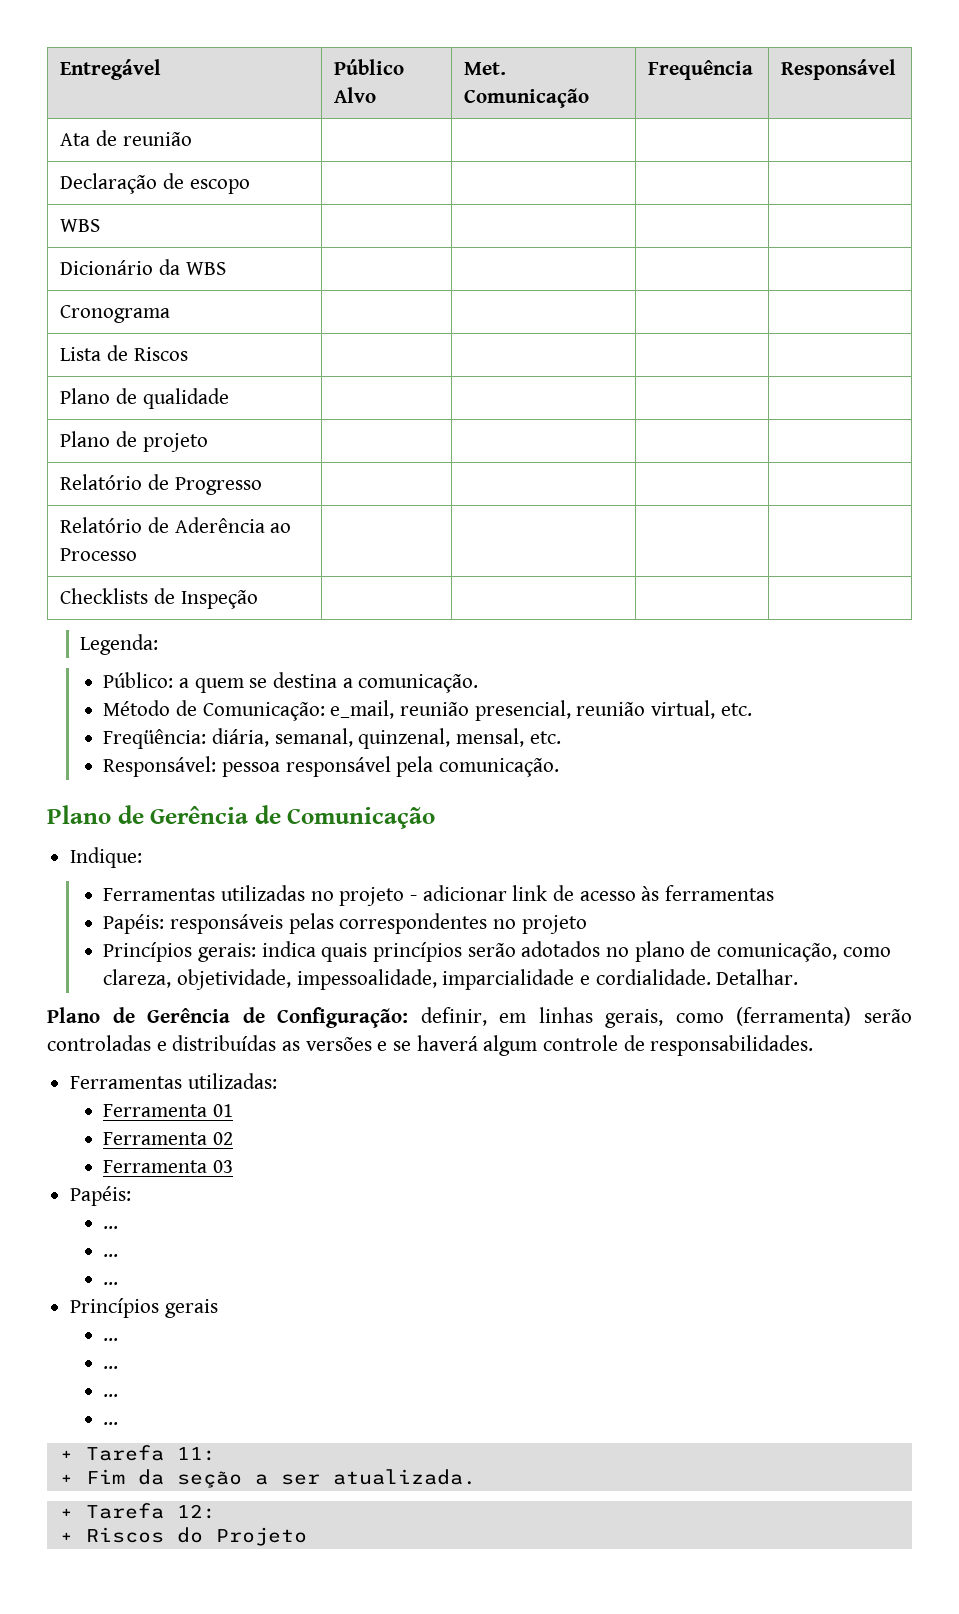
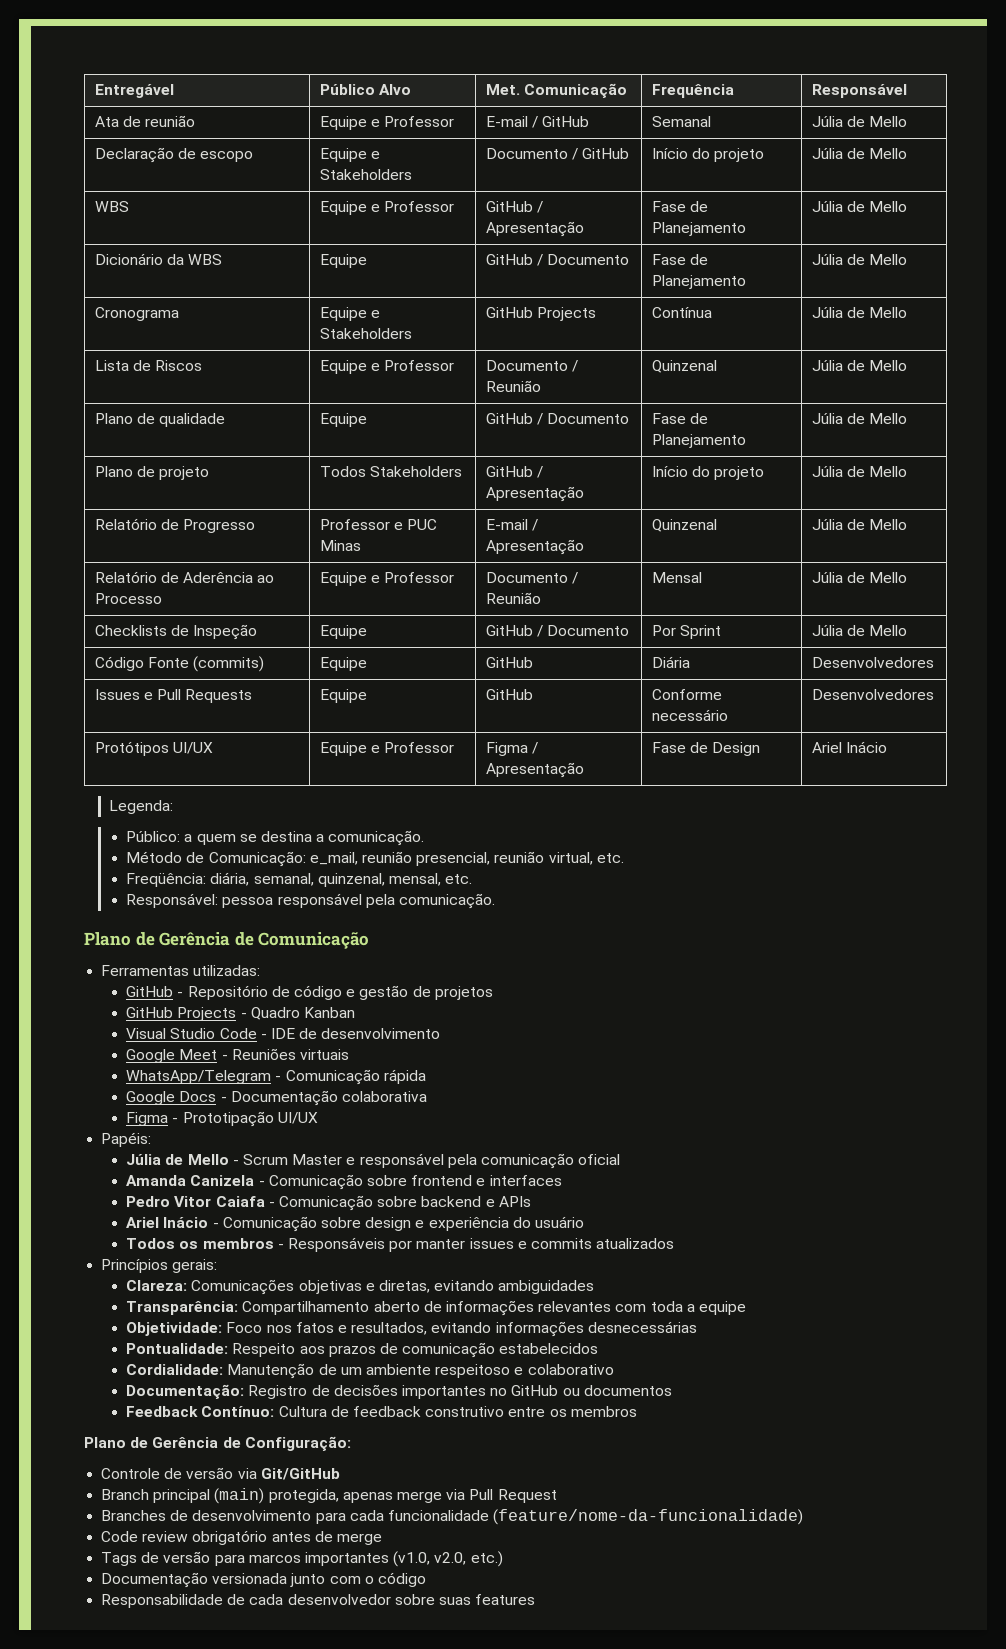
[60,173,250,194] [60,219,101,232] [60,259,226,275] [60,305,171,323] [60,345,188,361] [60,388,229,409] [60,431,208,452] [60,474,262,495] | | | // Declaração de escopo | | | | // WBS | | | | // Dicionário da WBS | | | | // Cronograma | | | | // Lista de Riscos | | | | // Plano de qualidade | | | | // Plano de projeto | | | | // Relatório de Progresso | | | | -> [319,116,455,130] [485,116,590,128] [651,116,711,127] [811,116,908,127] [94,147,254,163] [319,148,380,162] [319,169,412,180] [485,148,630,160] [651,148,765,162] [811,148,908,159] [94,201,129,212] [319,201,455,215] [485,201,543,213] [485,221,584,237] [651,201,708,212] [651,222,746,236] [811,201,908,212] [94,253,223,265] [319,254,367,268] [485,254,630,266] [651,254,708,265] [651,275,746,289] [811,254,908,265] [94,307,179,321] [319,307,380,321] [319,328,412,339] [485,307,596,321] [651,307,712,318] [811,307,908,318] [94,360,203,371] [319,360,455,374] [485,360,578,372] [485,380,541,392] [651,360,717,373] [811,360,908,371] [94,413,226,427] [319,413,367,427] [485,413,630,425] [651,413,708,424] [651,434,746,448] [811,413,908,424] [94,466,210,480] [319,466,462,477] [485,466,543,478] [485,486,584,502] [651,466,765,480] [811,466,908,477] [94,518,256,533] [319,519,438,530] [319,540,361,551] [485,519,538,531] [485,539,584,555] [651,519,717,532] [811,519,908,530] Equipe e Professor | E-mail / GitHub | Semanal | Júlia de Mello // Declaração de escopo | Equipe e Stakeholders | Documento / GitHub | Início do projeto | Júlia de Mello // WBS | Equipe e Professor | GitHub / Apresentação | Fase de Planejamento | Júlia de Mello // Dicionário da WBS | Equipe | GitHub / Documento | Fase de Planejamento | Júlia de Mello // Cronograma | Equipe e Stakeholders | GitHub Projects | Contínua | Júlia de Mello // Lista de Riscos | Equipe e Professor | Documento / Reunião | Quinzenal | Júlia de Mello // Plano de qualidade | Equipe | GitHub / Documento | Fase de Planejamento | Júlia de Mello // Plano de projeto | Todos Stakeholders | GitHub / Apresentação | Início do projeto | Júlia de Mello // Relatório de Progresso | Professor e PUC Minas | E-mail / Apresentação | Quinzenal | Júlia de Mello
[60,588,258,609] | | | // Checklists de Inspeção | | | | -> [319,572,455,586] [485,572,578,584] [485,592,541,604] [651,572,702,583] [811,572,908,583] [94,624,258,640] [319,625,367,639] [485,625,630,637] [651,625,721,639] [811,625,908,636] [94,656,265,672] [319,657,367,671] [485,657,533,668] [651,656,690,668] [811,657,934,668] [94,689,253,703] [319,689,367,703] [485,689,533,700] [651,689,722,700] [651,709,728,721] [811,689,934,700] [94,741,213,756] [319,742,455,756] [485,742,538,756] [485,762,584,778] [651,742,761,756] [811,741,887,753] Equipe e Professor | Documento / Reunião | Mensal | Júlia de Mello // Checklists de Inspeção | Equipe | GitHub / Documento | Por Sprint | Júlia de Mello // Código Fonte (commits) | Equipe | GitHub | Diária | Desenvolvedores // Issues e Pull Requests | Equipe | GitHub | Conforme necessário | Desenvolvedores // Protótipos UI/UX | Equipe e Professor | Figma / Apresentação | Fase de Design | Ariel Inácio
[70,847,143,868] [103,885,775,906] [103,913,587,934] [103,941,891,962] [103,969,799,990] Indique: // Ferramentas utilizadas no projeto - adicionar link de acesso às ferramentas // Papéis: responsáveis pelas correspondentes no projeto // Princípios gerais: indica quais princípios serão adotados no plano de comunicação, como clareza, objetividade, impessoalidade, imparcialidade e cordialidade. Detalhar. -> [101,965,261,976] [126,985,493,1000] [126,1007,356,1021] [126,1028,441,1039] [126,1048,350,1063] [126,1069,426,1085] [126,1090,428,1106] [126,1111,318,1127] [101,1132,152,1147] [126,1153,621,1169] [126,1174,562,1190] [126,1195,531,1211] [126,1216,584,1232] [126,1237,675,1252] [101,1259,218,1273] [126,1279,595,1295] [126,1300,746,1316] [126,1321,697,1337] [126,1342,599,1358] [126,1363,614,1379] [126,1384,672,1399] [126,1406,637,1417] Ferramentas utilizadas: // GitHub - Repositório de código e gestão de projetos // GitHub Projects - Quadro Kanban // Visual Studio Code - IDE de desenvolvimento // Google Meet - Reuniões virtuais // WhatsApp/Telegram - Comunicação rápida // Google Docs - Documentação colaborativa // Figma - Prototipação UI/UX // Papéis: // Júlia de Mello - Scrum Master e responsável pela comunicação oficial // Amanda Canizela - Comunicação sobre frontend e interfaces // Pedro Vitor Caiafa - Comunicação sobre backend e APIs // Ariel Inácio - Comunicação sobre design e experiência do usuário // Todos os membros - Responsáveis por manter issues e commits atualizados // Princípios gerais: // Clareza: Comunicações objetivas e diretas, evitando ambiguidades // Transparência: Compartilhamento aberto de informações relevantes com toda a equipe // Objetividade: Foco nos fatos e resultados, evitando informações desnecessárias // Pontualidade: Respeito aos prazos de comunicação estabelecidos // Cordialidade: Manutenção de um ambiente respeitoso e colaborativo // Documentação: Registro de decisões importantes no GitHub ou documentos // Feedback Contínuo: Cultura de feedback construtivo entre os membros
[420,1007,912,1028] [47,1035,814,1056] [70,1073,277,1089] [103,1104,234,1117] [103,1132,234,1145] [103,1160,234,1173] [70,1186,132,1206] [103,1226,119,1229] [103,1254,119,1257] [103,1282,119,1285] [70,1298,218,1318] [103,1338,119,1341] [103,1366,119,1369] [103,1394,119,1397] [103,1422,119,1425] [59,1445,216,1461] [59,1469,476,1488] [59,1503,216,1519] [59,1527,307,1546] definir, em linhas gerais, como (ferramenta) serão controladas e distribuídas as versões e se haverá algum controle de responsabilidades. // Ferramentas utilizadas: // Ferramenta 01 // Ferramenta 02 // Ferramenta 03 // Papéis: // ... // ... // ... // Princípios gerais // ... // ... // ... // ... // + Tarefa 11: // + Fim da seção a ser atualizada. // + Tarefa 12: // + Riscos do Projeto -> [101,1467,340,1480] [101,1488,557,1504] [101,1509,804,1525] [101,1530,382,1545] [101,1551,503,1567] [101,1572,426,1588] [101,1594,536,1608] // Controle de versão via Git/GitHub // Branch principal (main) protegida, apenas merge via Pull Request // Branches de desenvolvimento para cada funcionalidade (feature/nome-da-funcionalidade) // Code review obrigatório antes de merge // Tags de versão para marcos importantes (v1.0, v2.0, etc.) // Documentação versionada junto com o código // Responsabilidade de cada desenvolvedor sobre suas features

